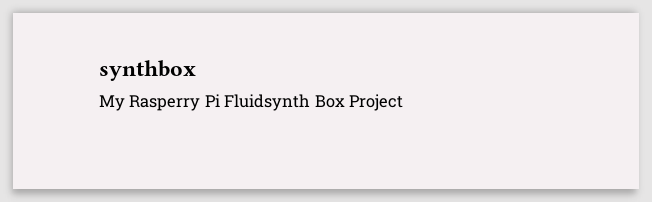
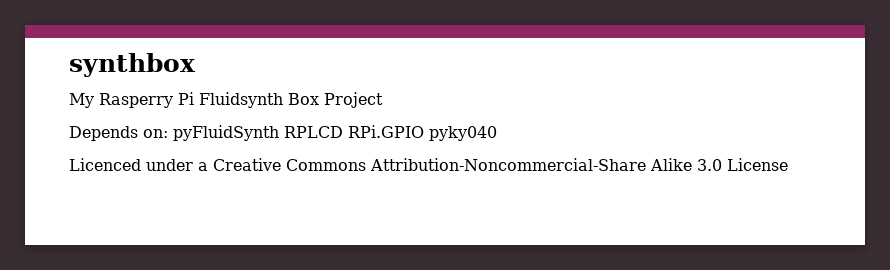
(404, 102) none -> [69,125,497,141] [69,158,788,171] // Depends on: pyFluidSynth RPLCD RPi.GPIO pyky040 // Licenced under a Creative Commons Attribution-Noncommercial-Share Alike 3.0 License

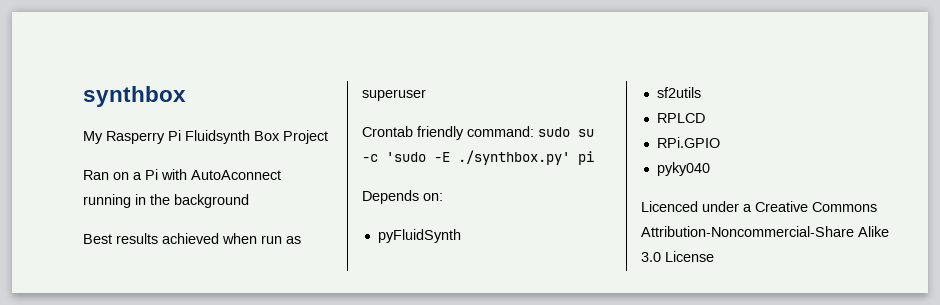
(383, 100) none -> [83,169,281,180] [83,194,249,208] [83,233,301,244] [362,89,426,101] [362,126,594,140] [362,150,594,165] // Ran on a Pi with AutoAconnect running in the background // Best results achieved when run as superuser // Crontab friendly command: sudo su -c 'sudo -E ./synthbox.py' pi
(168, 133) none -> (443, 197) //
(279, 133) none -> [656,87,701,98] // sf2utils //
(343, 132) none -> (705, 118) //
(424, 131) none -> (720, 142) //

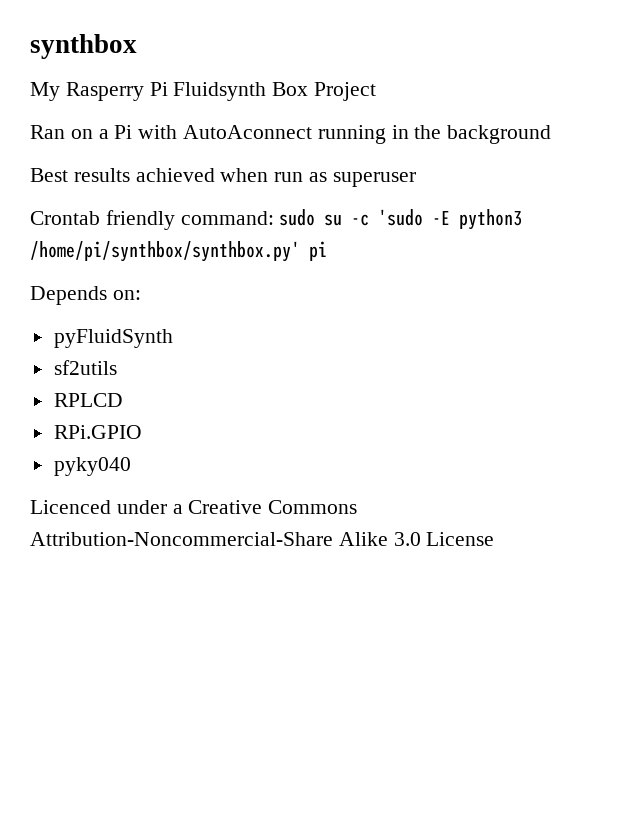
[458,150,570,165] ./synthbox.py' -> [459,209,523,230] [30,241,300,262] python3 /home/pi/synthbox/synthbox.py'

